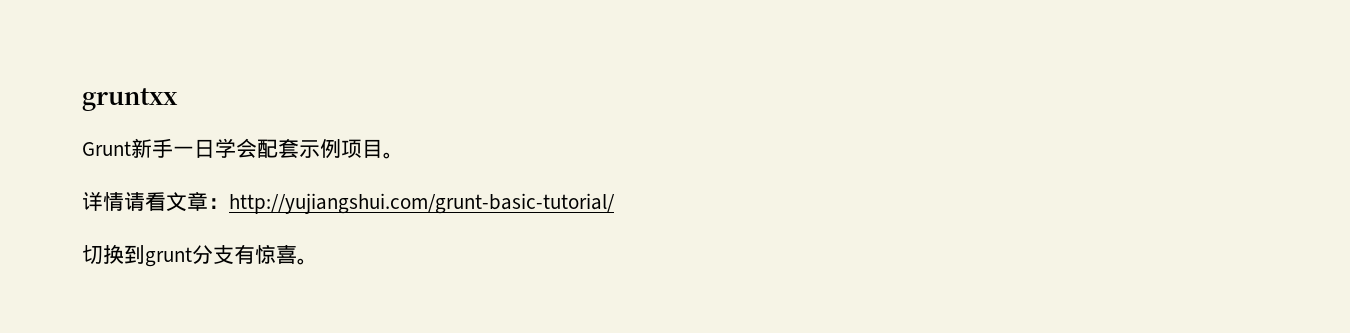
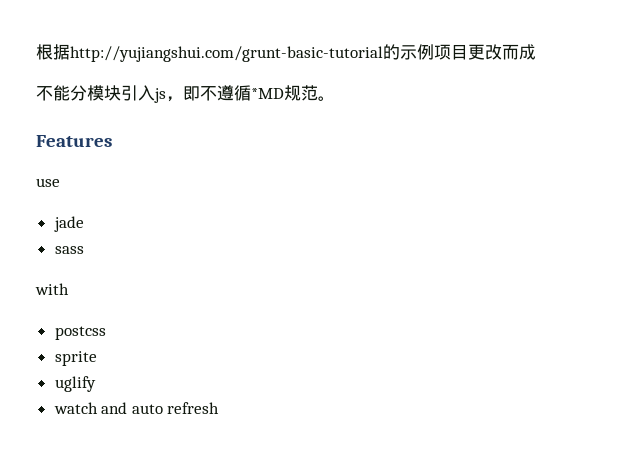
[82,88,178,111] [82,138,404,159] [82,191,615,214] [82,244,318,267] gruntxx // Grunt新手一日学会配套示例项目。 // 详情请看文章：http://yujiangshui.com/grunt-basic-tutorial/ // 切换到grunt分支有惊喜。 -> [36,44,536,62] [36,85,335,103] [36,135,112,147] [36,178,60,187] [53,216,84,232] [54,246,84,254] [35,283,69,295] [54,326,106,340] [54,351,97,366] [54,376,96,392] [53,402,220,414] 根据http://yujiangshui.com/grunt-basic-tutorial的示例项目更改而成 // 不能分模块引入js，即不遵循*MD规范。 // Features // use // jade // sass // with // postcss // sprite // uglify // watch and auto refresh

